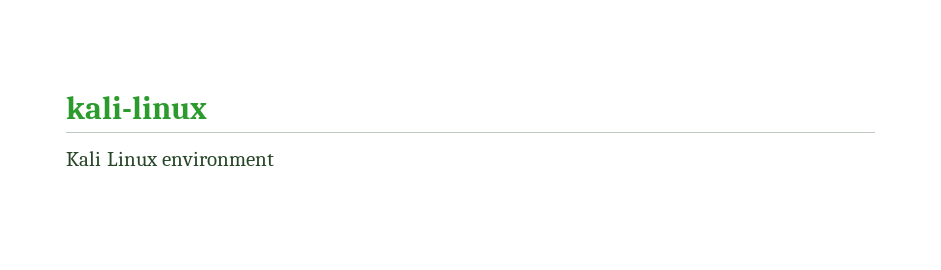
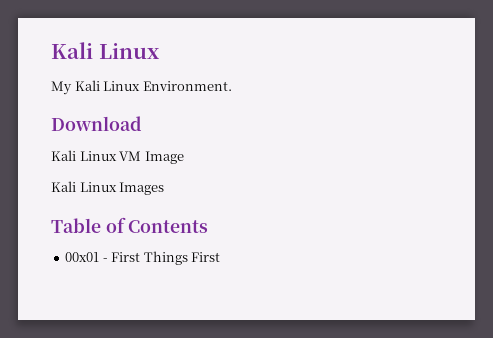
[66,96,207,119] [66,151,275,166] kali-linux // Kali Linux environment -> [51,42,160,59] [51,80,232,95] [51,116,142,131] [51,150,184,164] [51,181,165,195] [51,217,209,233] [65,251,221,265] Kali Linux // My Kali Linux Environment. // Download // Kali Linux VM Image // Kali Linux Images // Table of Contents // 00x01 - First Things First

